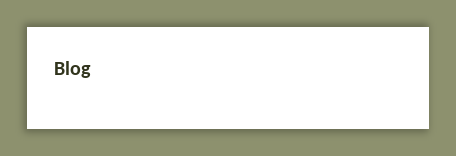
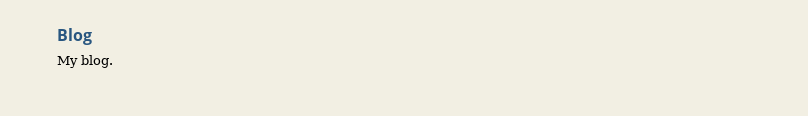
(91, 69) none -> [57,55,113,68] // My blog.

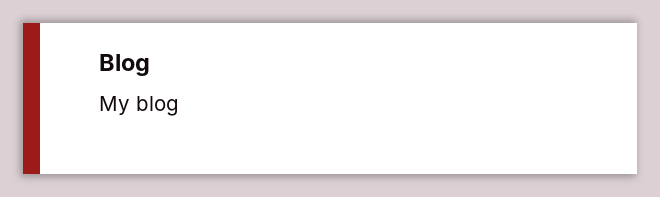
[81,55,113,68] blog. -> [136,96,179,116] blog

